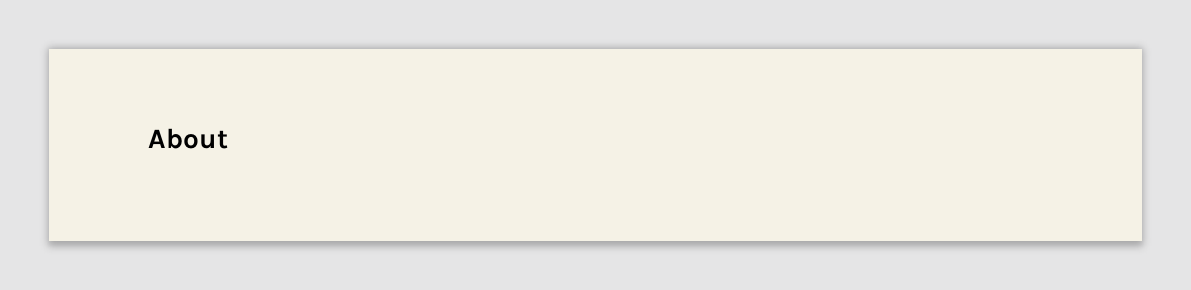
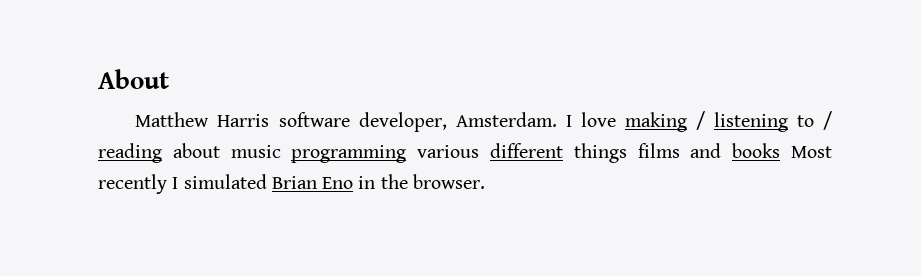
(228, 138) none -> [135,111,833,132] [98,143,832,163] [98,174,485,194] // Matthew Harris software developer, Amsterdam. I love making / listening to / reading about music programming various different things films and books Most recently I simulated Brian Eno in the browser.

